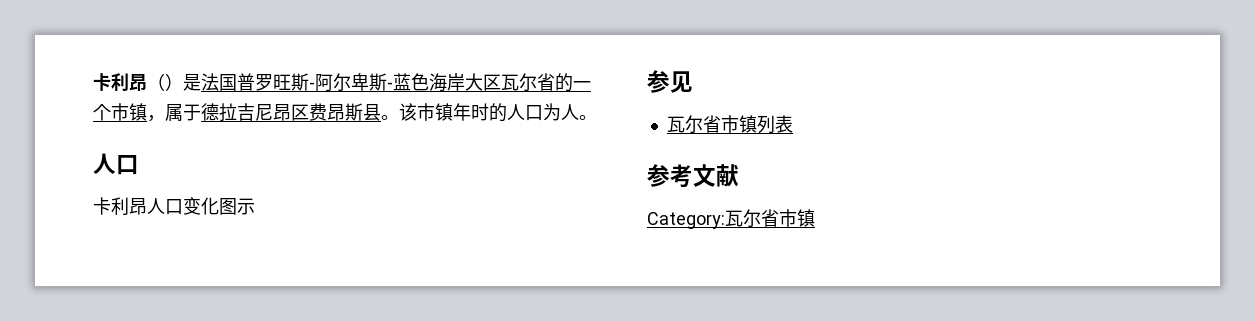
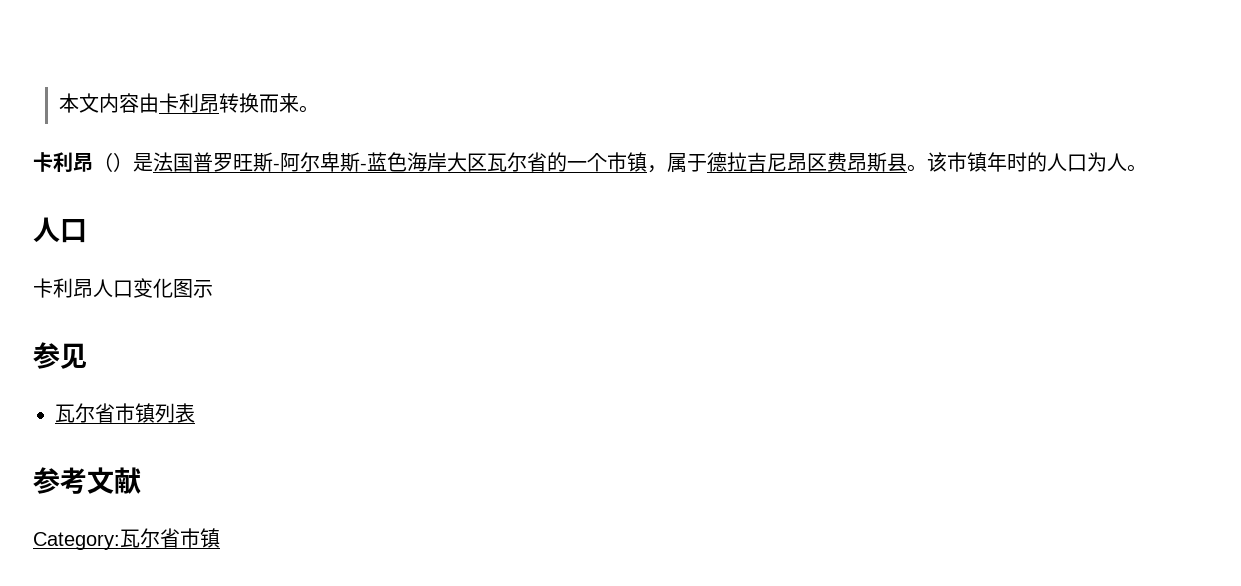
(93, 82) none -> [59,93,320,113] 本文内容由卡利昂转换而来。 //

